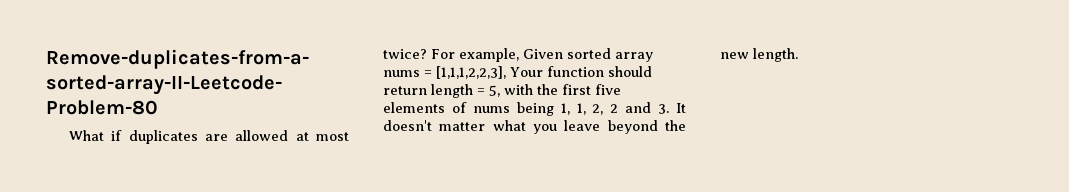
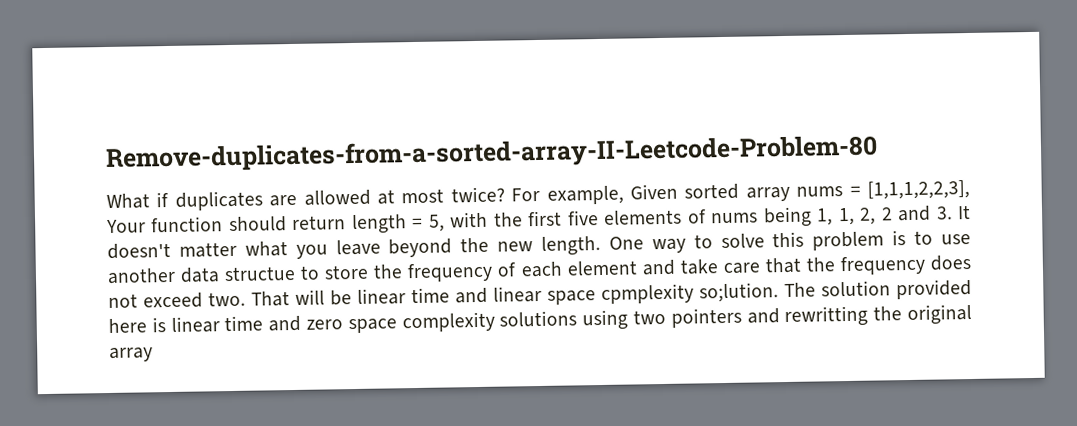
(798, 55) none -> [608,230,971,254] [107,254,971,284] [108,278,972,309] [108,303,972,334] [109,347,153,362] One way to solve this problem is to use another data structue to store the frequency of each element and take care that the frequency does not exceed two. That will be linear time and linear space cpmplexity so;lution. The solution provided here is linear time and zero space complexity solutions using two pointers and rewritting the original array

